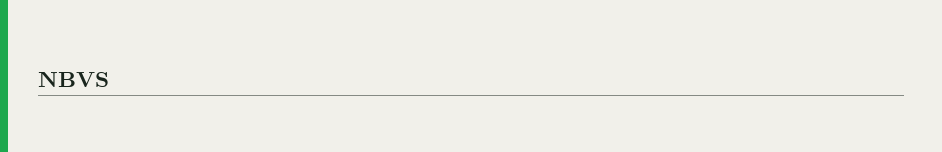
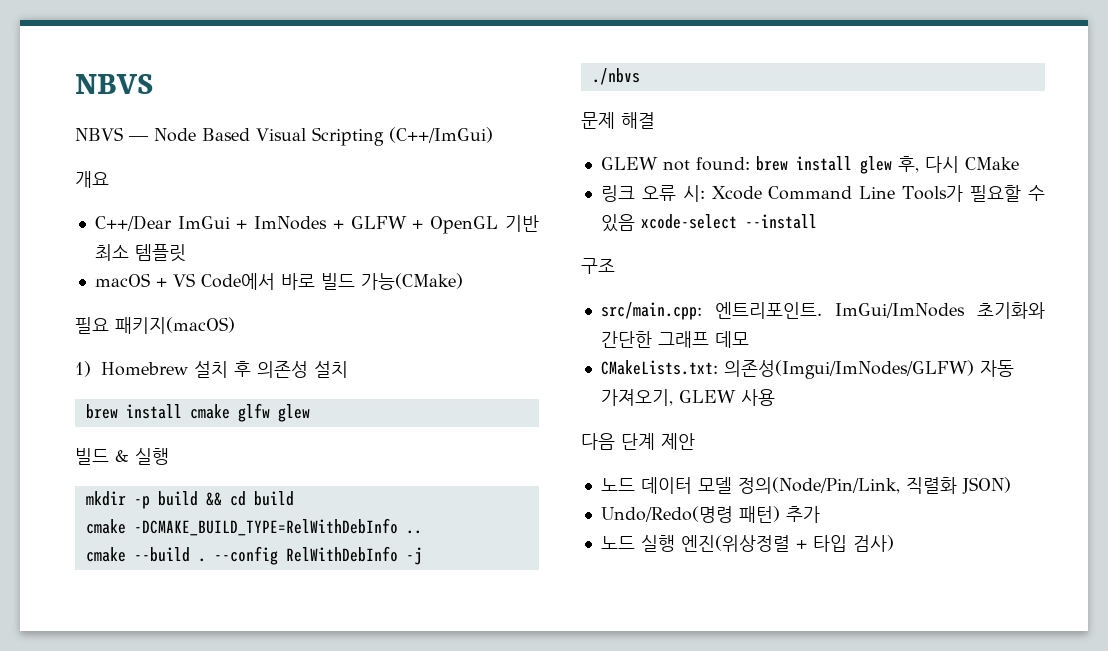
[38,72,109,87] NBVS -> [75,74,153,94] [75,127,493,146] [75,171,109,188] [94,215,539,234] [94,244,186,262] [94,273,463,290] [75,317,235,334] [75,361,349,378] [85,403,310,422] [75,448,169,465] [85,491,294,509] [85,518,422,536] [85,546,422,565] [591,68,640,85] [581,112,655,129] [600,156,1019,174] [600,185,1045,202] [600,214,817,232] [581,258,615,274] [600,302,1045,320] [600,331,749,348] [600,360,1014,379] [600,389,775,406] [581,433,695,450] [600,477,1011,494] [600,506,820,523] [600,535,894,552] NBVS // NBVS — Node Based Visual Scripting (C++/ImGui) // 개요 // C++/Dear ImGui + ImNodes + GLFW + OpenGL 기반 최소 템플릿 // macOS + VS Code에서 바로 빌드 가능(CMake) // 필요 패키지(macOS) // 1) Homebrew 설치 후 의존성 설치 // brew install cmake glfw glew // 빌드 & 실행 // mkdir -p build && cd build // cmake -DCMAKE_BUILD_TYPE=RelWithDebInfo .. // cmake --build . --config RelWithDebInfo -j // ./nbvs // 문제 해결 // GLEW not found: brew install glew 후, 다시 CMake // 링크 오류 시: Xcode Command Line Tools가 필요할 수 있음 xcode-select --install // 구조 // src/main.cpp: 엔트리포인트. ImGui/ImNodes 초기화와 간단한 그래프 데모 // CMakeLists.txt: 의존성(Imgui/ImNodes/GLFW) 자동 가져오기, GLEW 사용 // 다음 단계 제안 // 노드 데이터 모델 정의(Node/Pin/Link, 직렬화 JSON) // Undo/Redo(명령 패턴) 추가 // 노드 실행 엔진(위상정렬 + 타입 검사)

